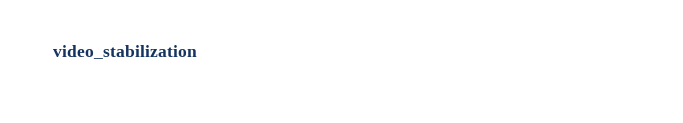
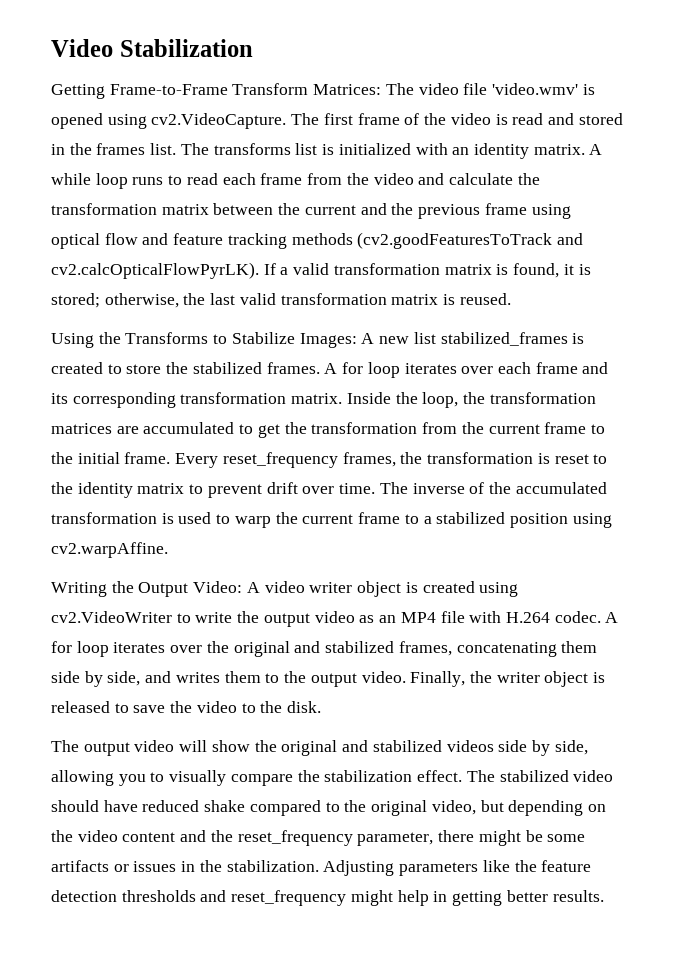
[53,45,197,59] video_stabilization -> [51,39,253,57] [51,83,595,99] [51,113,623,129] [51,143,603,159] [51,173,540,189] [51,203,571,219] [51,232,584,249] [51,262,591,279] [51,293,511,308] [51,332,585,348] [51,362,609,378] [51,392,596,408] [51,422,605,438] [51,452,608,468] [51,482,607,498] [51,512,612,528] [51,542,168,558] [51,581,519,597] [51,611,619,627] [51,641,598,657] [51,671,606,687] [51,701,322,713] [51,740,588,756] [51,770,614,786] [51,800,606,816] [51,830,586,846] [51,860,592,876] [51,890,604,906] Video Stabilization // Getting Frame-to-Frame Transform Matrices: The video file 'video.wmv' is opened using cv2.VideoCapture. The first frame of the video is read and stored in the frames list. The transforms list is initialized with an identity matrix. A while loop runs to read each frame from the video and calculate the transformation matrix between the current and the previous frame using optical flow and feature tracking methods (cv2.goodFeaturesToTrack and cv2.calcOpticalFlowPyrLK). If a valid transformation matrix is found, it is stored; otherwise, the last valid transformation matrix is reused. // Using the Transforms to Stabilize Images: A new list stabilized_frames is created to store the stabilized frames. A for loop iterates over each frame and its corresponding transformation matrix. Inside the loop, the transformation matrices are accumulated to get the transformation from the current frame to the initial frame. Every reset_frequency frames, the transformation is reset to the identity matrix to prevent drift over time. The inverse of the accumulated transformation is used to warp the current frame to a stabilized position using cv2.warpAffine. // Writing the Output Video: A video writer object is created using cv2.VideoWriter to write the output video as an MP4 file with H.264 codec. A for loop iterates over the original and stabilized frames, concatenating them side by side, and writes them to the output video. Finally, the writer object is released to save the video to the disk. // The output video will show the original and stabilized videos side by side, allowing you to visually compare the stabilization effect. The stabilized video should have reduced shake compared to the original video, but depending on the video content and the reset_frequency parameter, there might be some artifacts or issues in the stabilization. Adjusting parameters like the feature detection thresholds and reset_frequency might help in getting better results.

